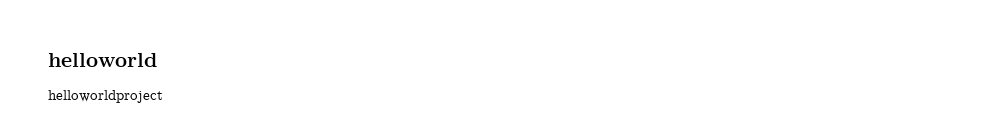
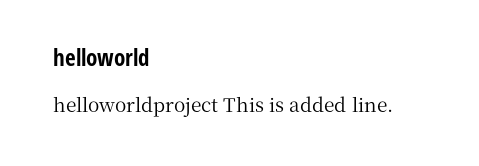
(163, 96) none -> [223,96,393,112] This is added line.

